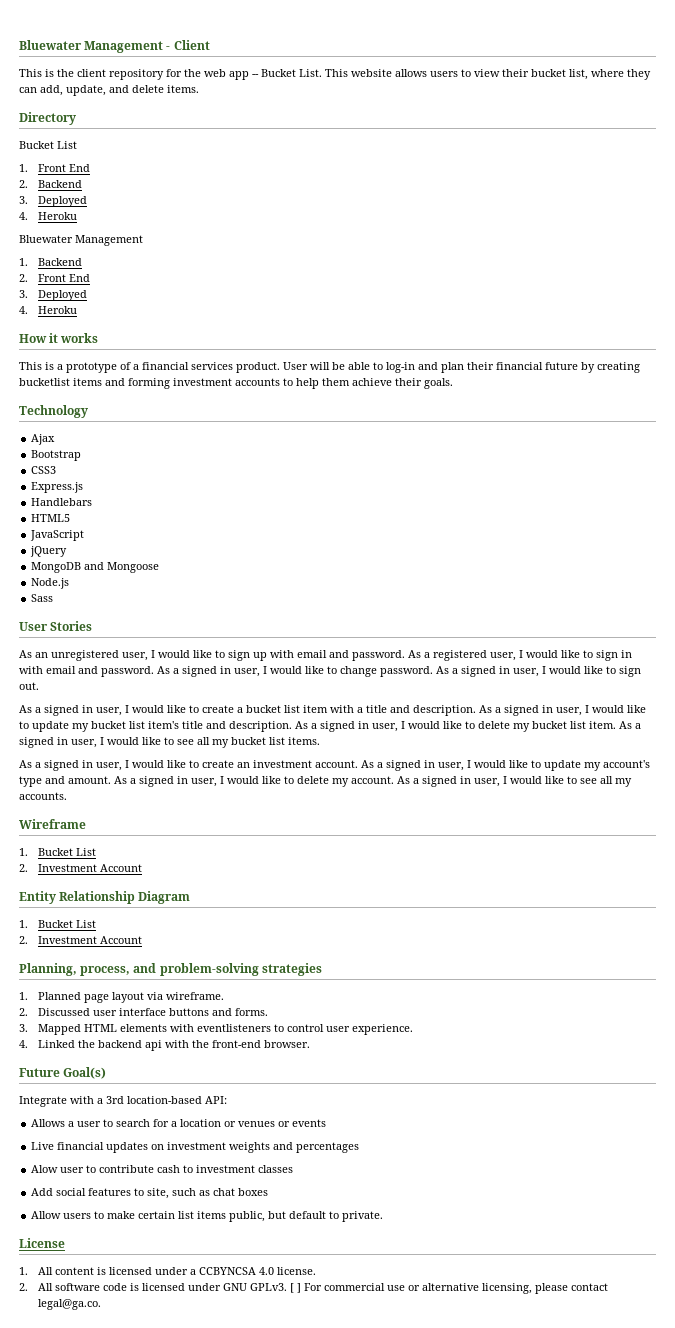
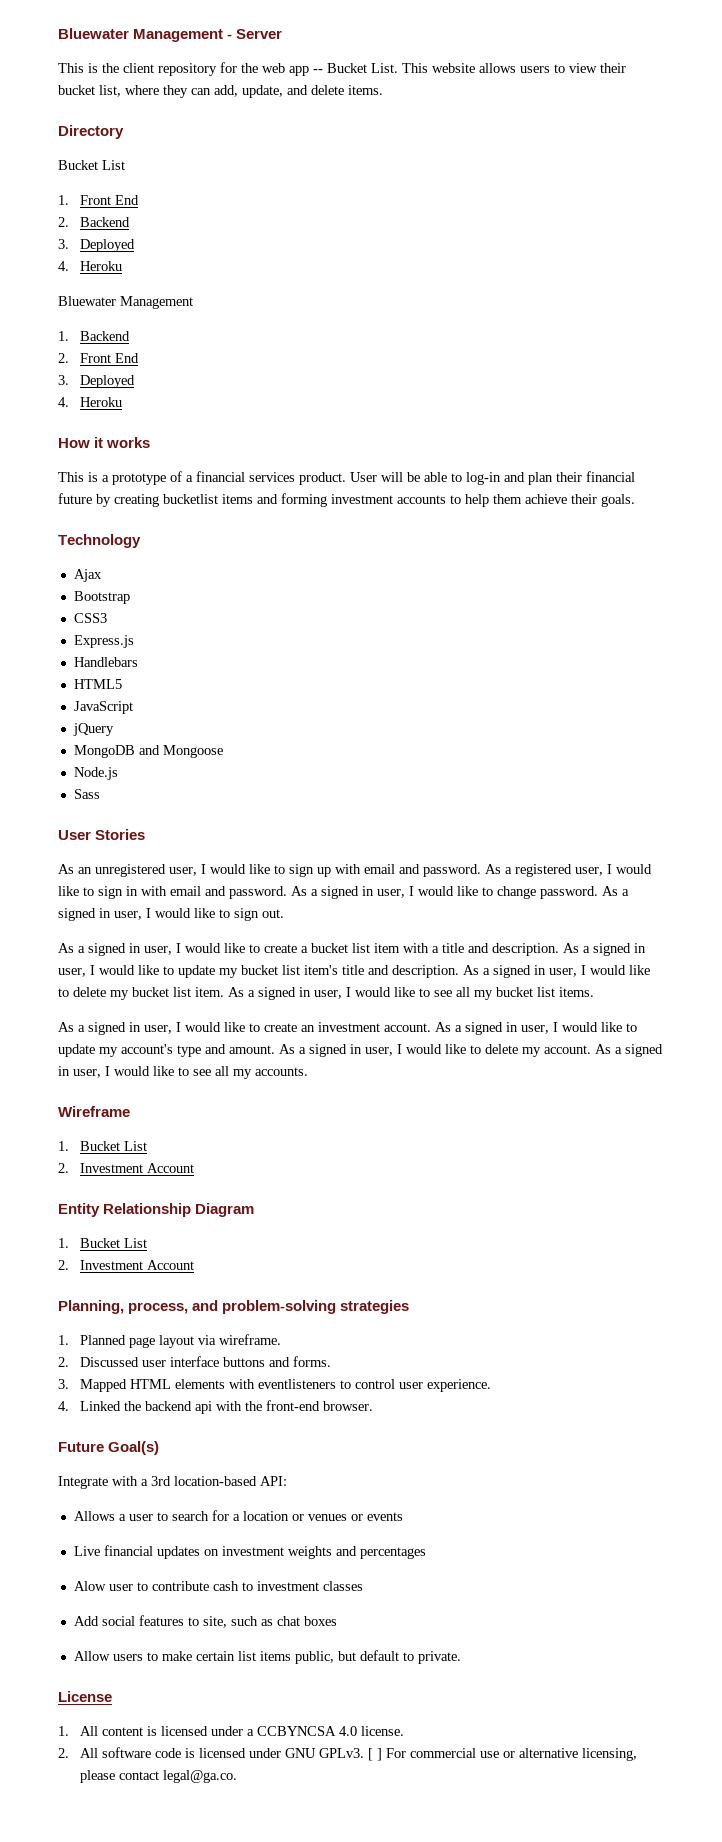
[173,40,210,50] Client -> [236,29,283,39] Server

